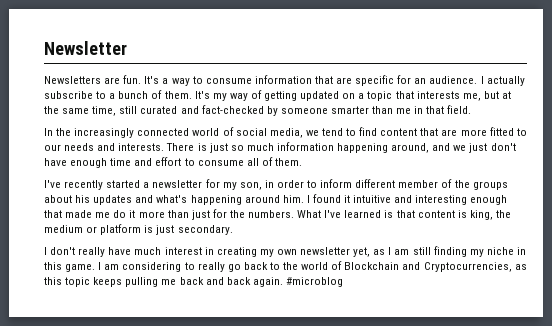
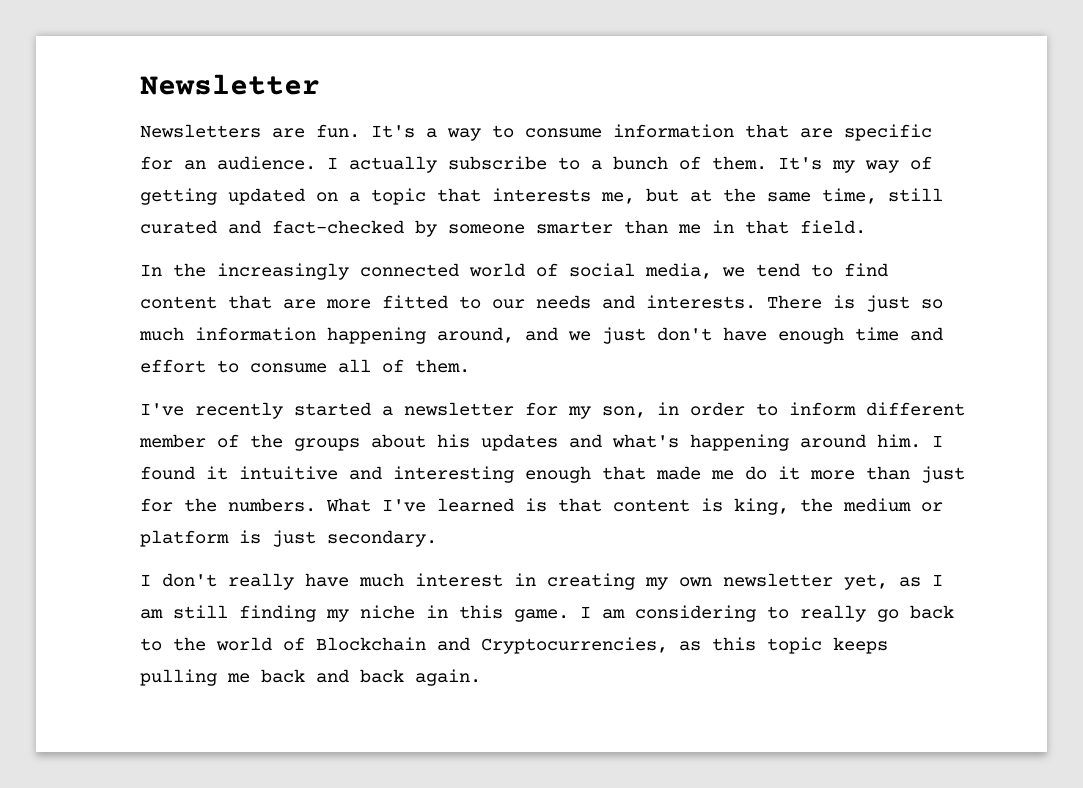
[285,277,343,287] #microblog -> (481, 677) none

